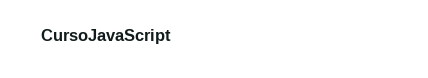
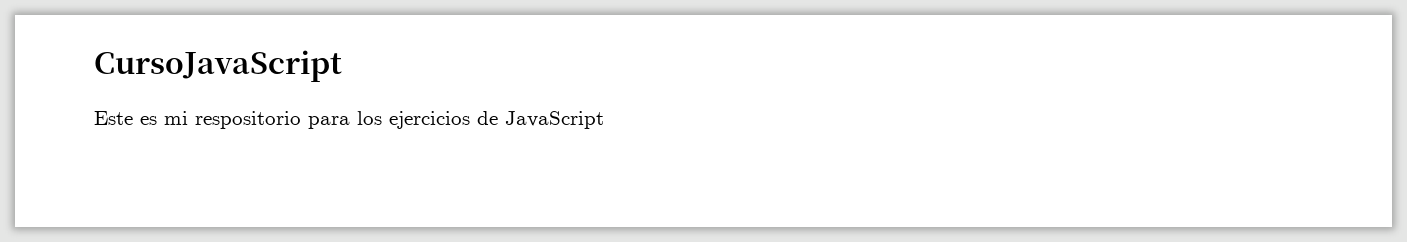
(171, 36) none -> [94,111,604,129] // Este es mi respositorio para los ejercicios de JavaScript

